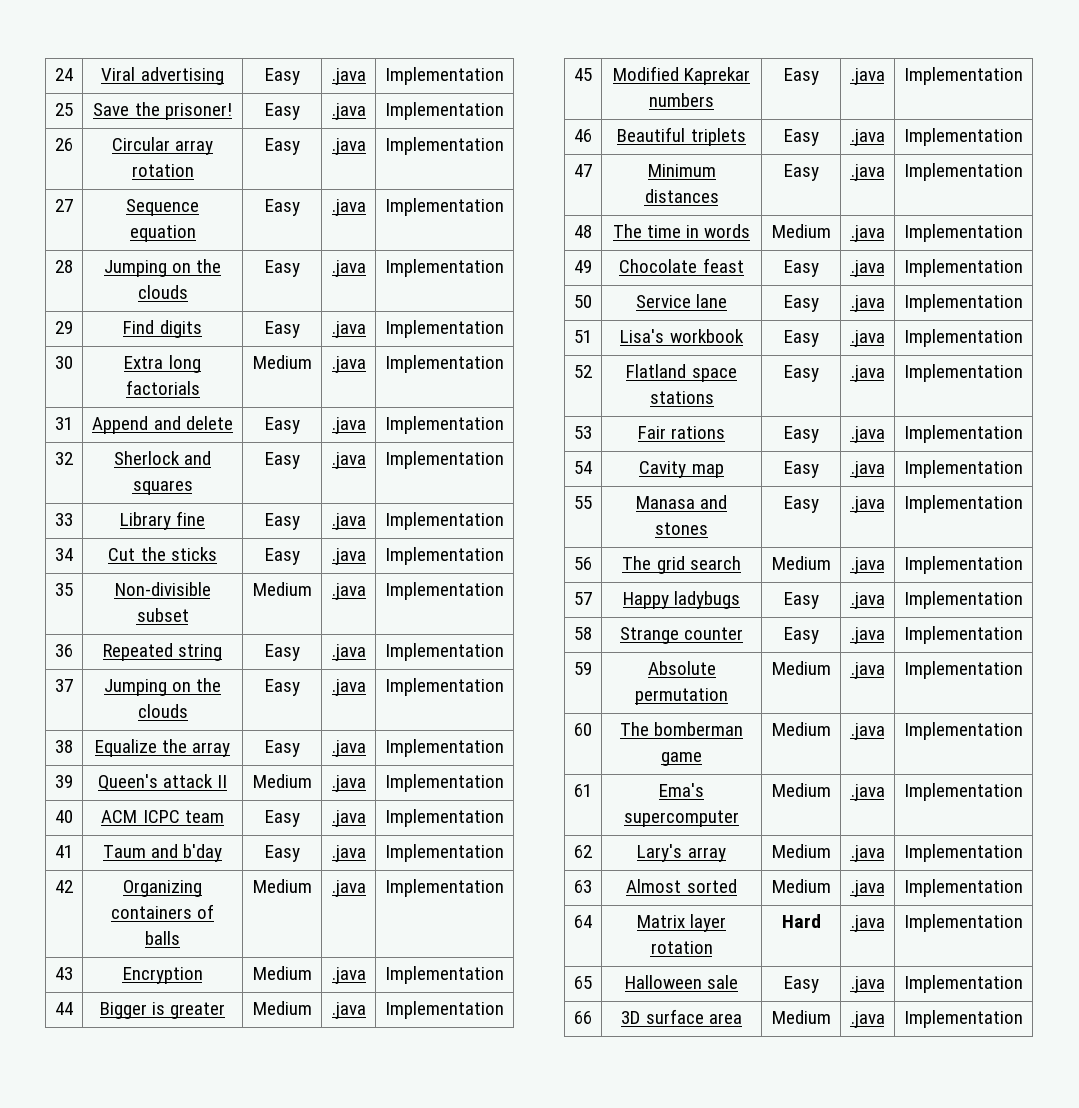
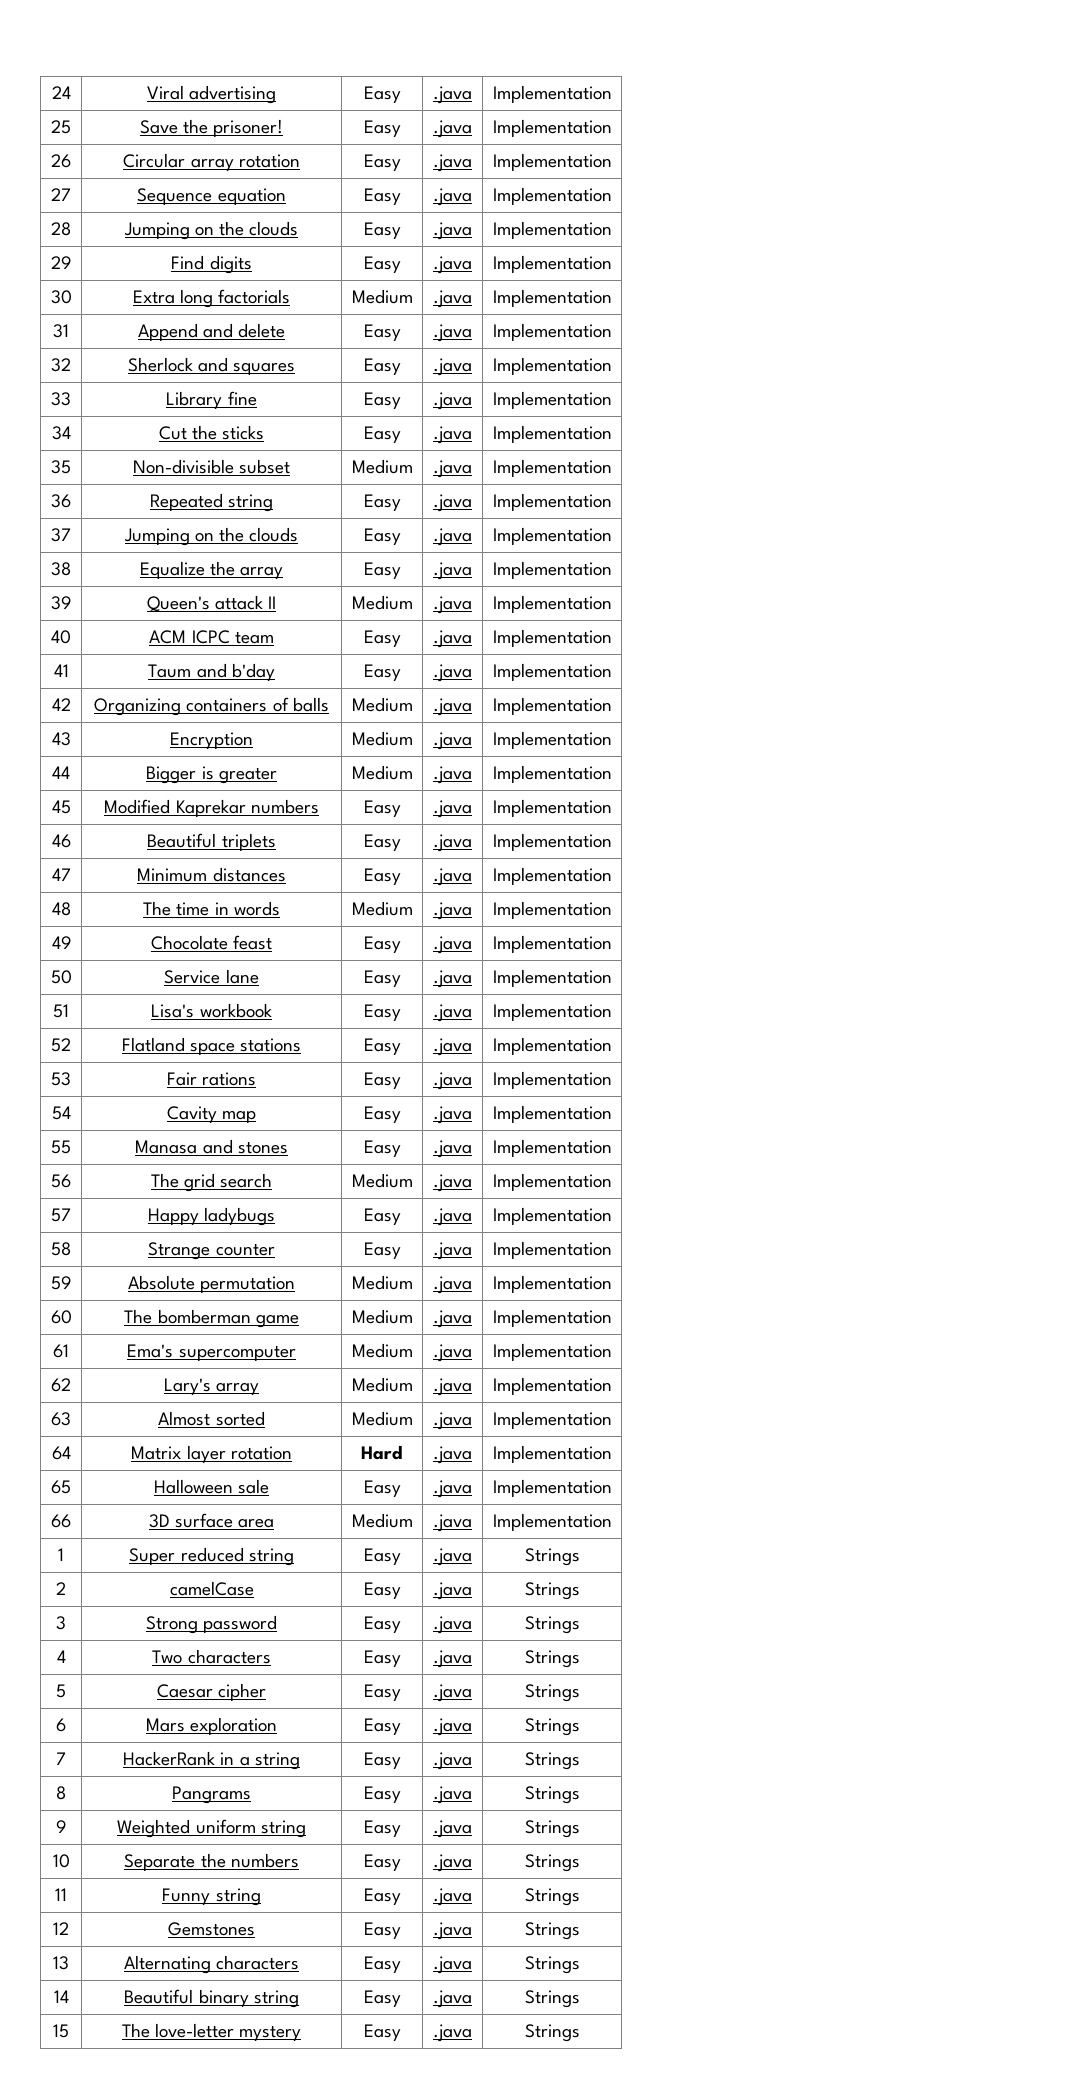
(1023, 1019) none -> [58,1548,64,1561] [129,1547,294,1566] [363,1548,401,1565] [433,1548,472,1566] [524,1548,580,1566] [56,1582,66,1595] [169,1581,254,1596] [363,1582,401,1599] [433,1582,472,1600] [524,1582,580,1600] [56,1616,66,1630] [145,1615,278,1634] [363,1616,401,1633] [433,1616,472,1634] [524,1616,580,1634] [56,1650,66,1663] [152,1649,271,1664] [363,1650,401,1667] [433,1650,472,1668] [524,1650,580,1668] [56,1684,66,1698] [156,1683,267,1701] [363,1684,401,1701] [433,1684,472,1702] [524,1684,580,1702] [56,1718,66,1732] [145,1717,278,1735] [363,1718,401,1735] [433,1718,472,1736] [524,1718,580,1736] [56,1752,66,1765] [123,1751,300,1770] [363,1752,401,1769] [433,1752,472,1770] [524,1752,580,1770] [56,1786,66,1800] [172,1786,251,1804] [363,1786,401,1803] [433,1786,472,1804] [524,1786,580,1804] [56,1820,66,1833] [117,1819,306,1838] [363,1820,401,1837] [433,1820,472,1838] [524,1820,580,1838] [52,1854,70,1868] [124,1853,299,1871] [363,1854,401,1871] [433,1854,472,1872] [524,1854,580,1872] [55,1888,67,1901] [162,1888,261,1906] [363,1888,401,1905] [433,1888,472,1906] [524,1888,580,1906] [53,1922,69,1935] [168,1922,255,1936] [363,1922,401,1939] [433,1922,472,1940] [524,1922,580,1940] [53,1956,69,1970] [123,1955,300,1974] [363,1956,401,1973] [433,1956,472,1974] [524,1956,580,1974] [53,1990,69,2003] [124,1989,299,2008] [363,1990,401,2007] [433,1990,472,2008] [524,1990,580,2008] [53,2024,69,2038] [121,2023,302,2041] [363,2024,401,2041] [433,2024,472,2042] [524,2024,580,2042] // 1 | Super reduced string | Easy | .java | Strings // 2 | camelCase | Easy | .java | Strings // 3 | Strong password | Easy | .java | Strings // 4 | Two characters | Easy | .java | Strings // 5 | Caesar cipher | Easy | .java | Strings // 6 | Mars exploration | Easy | .java | Strings // 7 | HackerRank in a string | Easy | .java | Strings // 8 | Pangrams | Easy | .java | Strings // 9 | Weighted uniform string | Easy | .java | Strings // 10 | Separate the numbers | Easy | .java | Strings // 11 | Funny string | Easy | .java | Strings // 12 | Gemstones | Easy | .java | Strings // 13 | Alternating characters | Easy | .java | Strings // 14 | Beautiful binary string | Easy | .java | Strings // 15 | The love-letter mystery | Easy | .java | Strings

